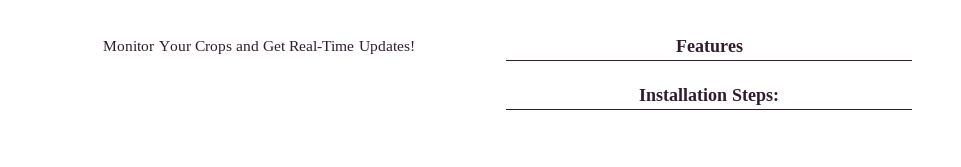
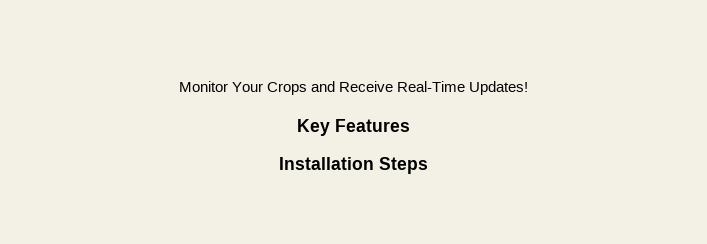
[263,41,287,51] Get -> [339,81,394,92] Receive
(415, 47) none -> [297,119,330,136] Key
[732,89,779,105] Steps: -> [379,157,428,174] Steps

